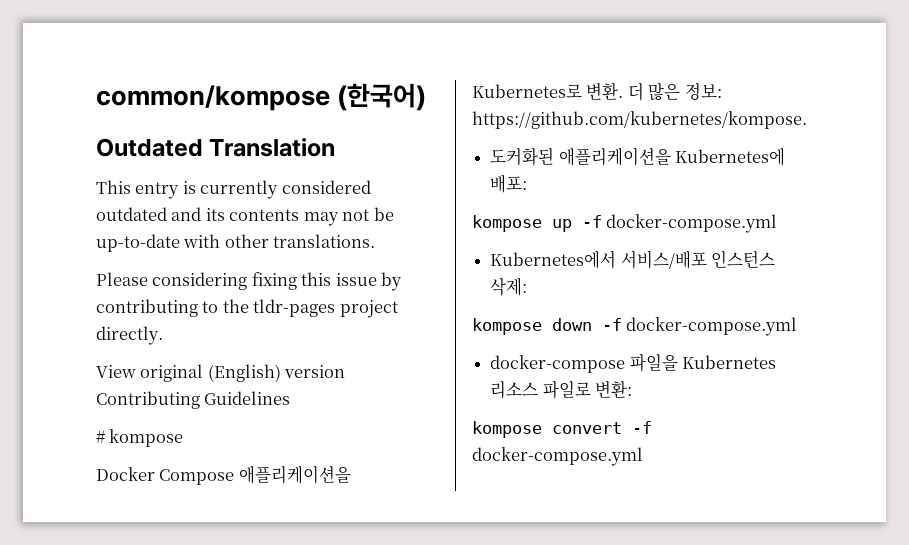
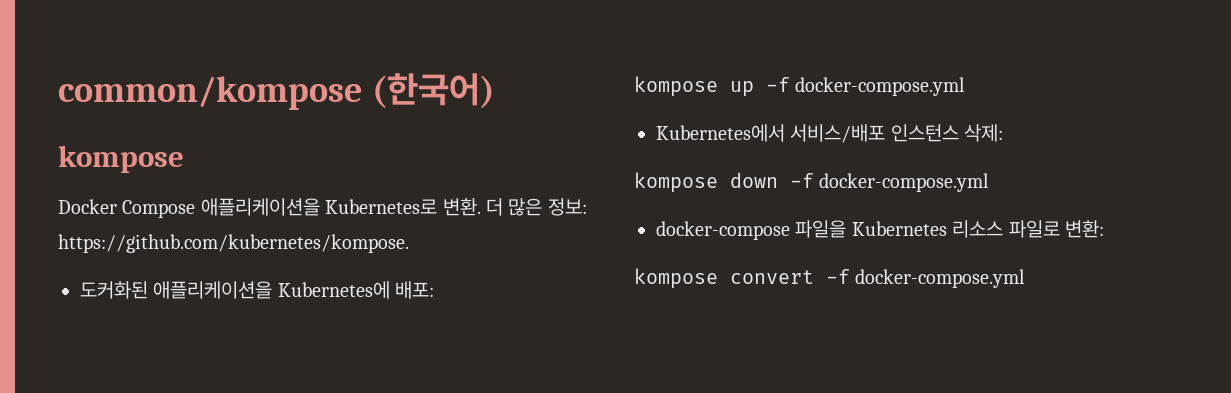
[96,138,336,157] [96,180,371,199] [96,207,394,226] [96,234,376,252] [96,272,403,291] [96,299,398,318] [96,326,163,345] [96,364,346,382] [96,391,291,409] [96,430,106,443] Outdated Translation // This entry is currently considered outdated and its contents may not be up-to-date with other translations. // Please considering fixing this issue by contributing to the tldr-pages project directly. // View original (English) version Contributing Guidelines // # -> (495, 90) none

